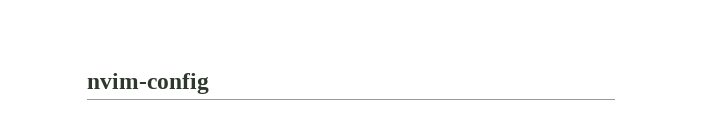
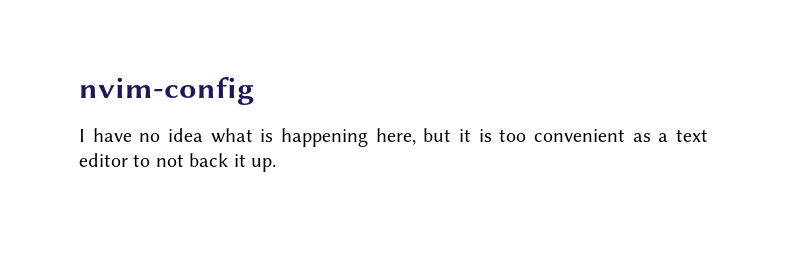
(209, 83) none -> [79,128,708,147] [79,153,276,172] // I have no idea what is happening here, but it is too convenient as a text editor to not back it up.

